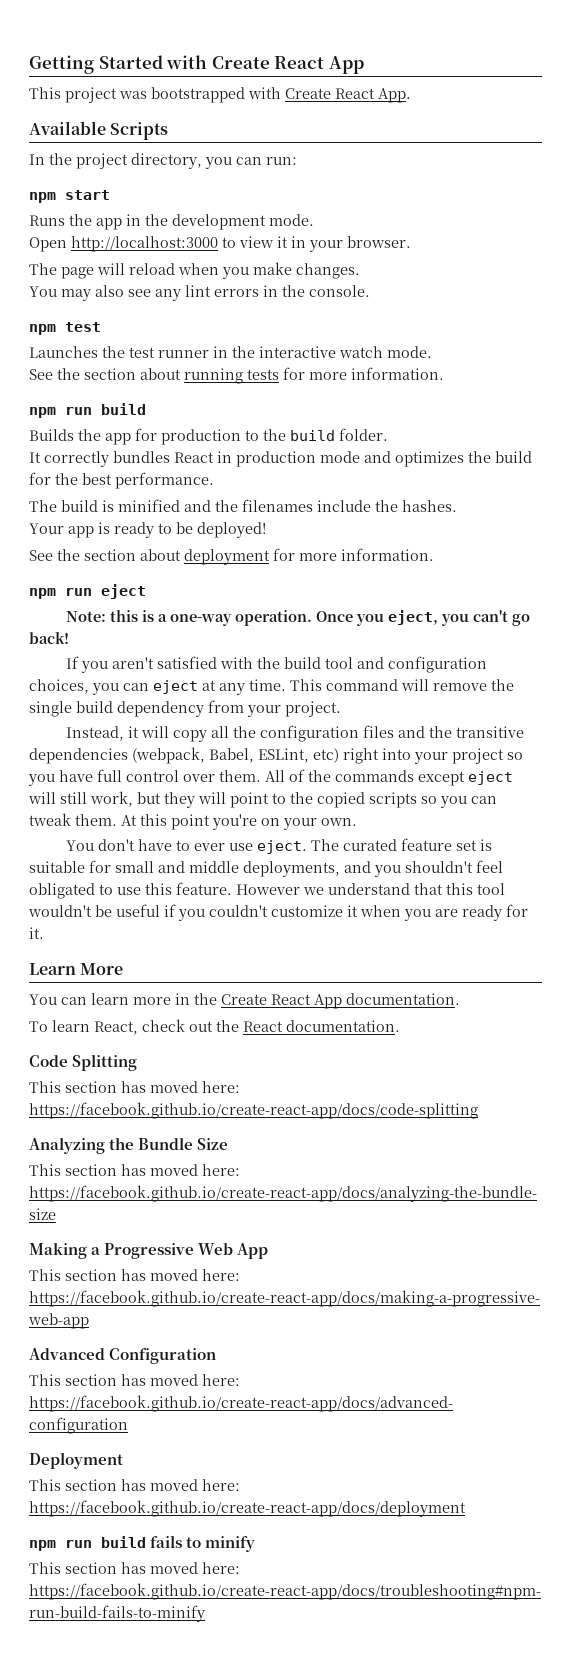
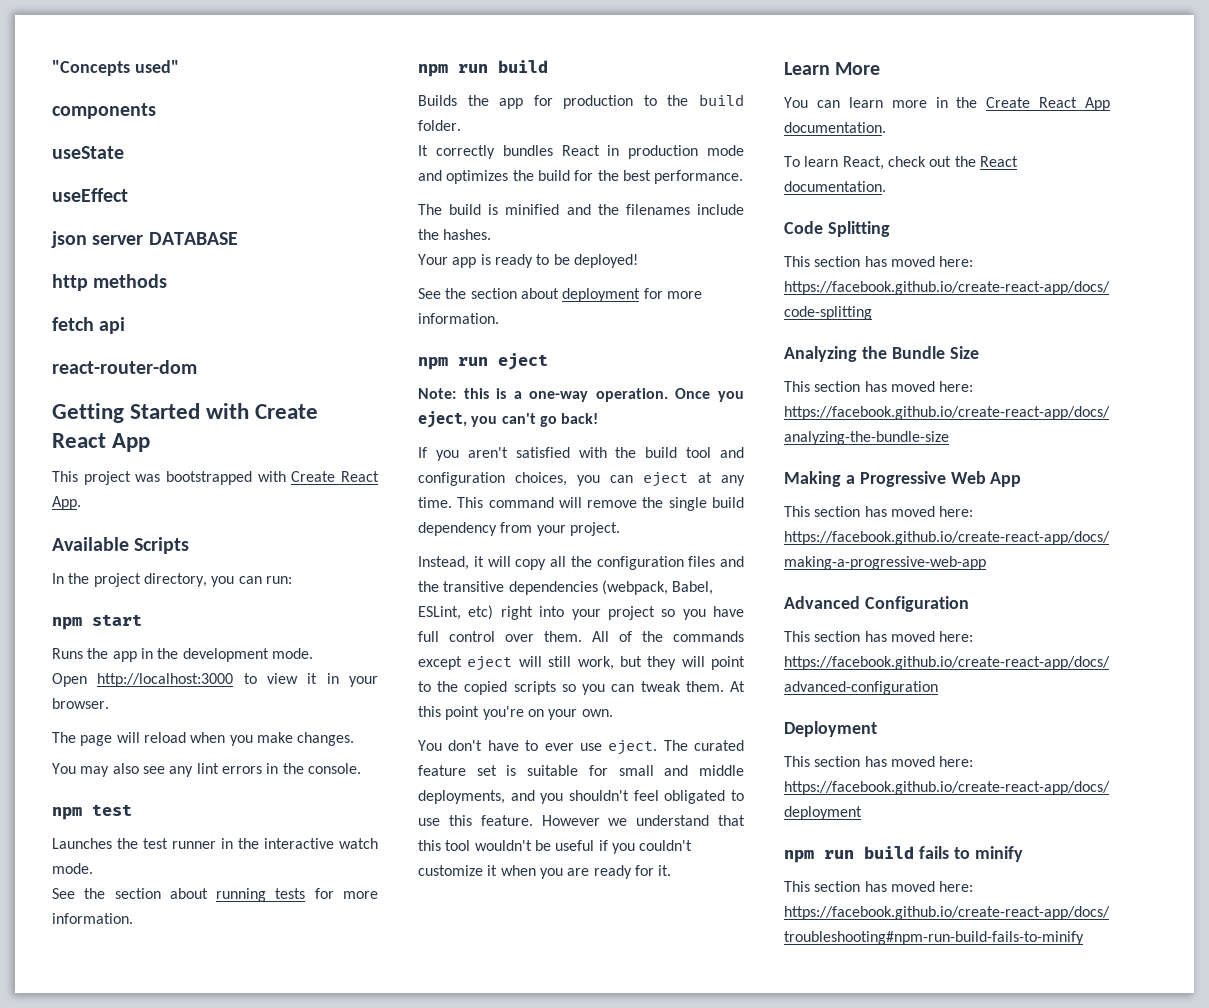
(29, 64) none -> [52,60,179,76] [52,103,156,119] [52,146,124,159] [52,188,128,202] [51,231,238,248] [52,274,168,291] [52,317,126,334] [52,360,197,374] "Concepts used" // components // useState // useEffect // json server DATABASE // http methods // fetch api // react-router-dom //

